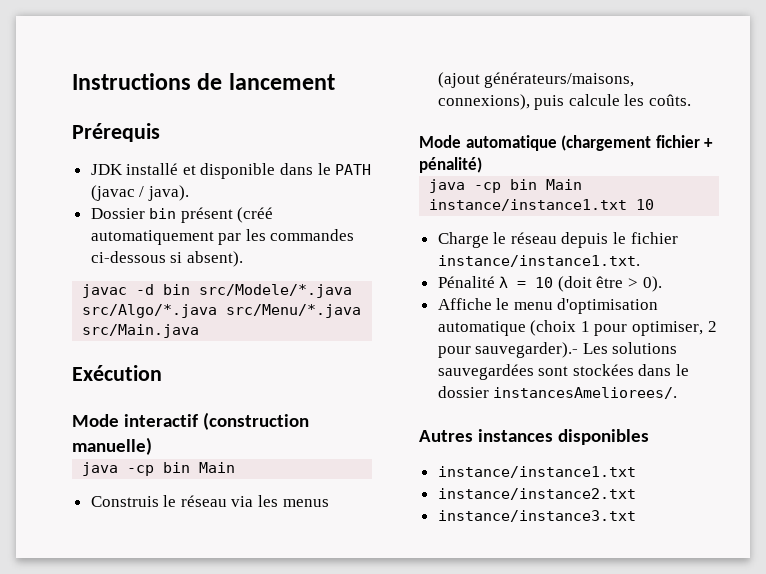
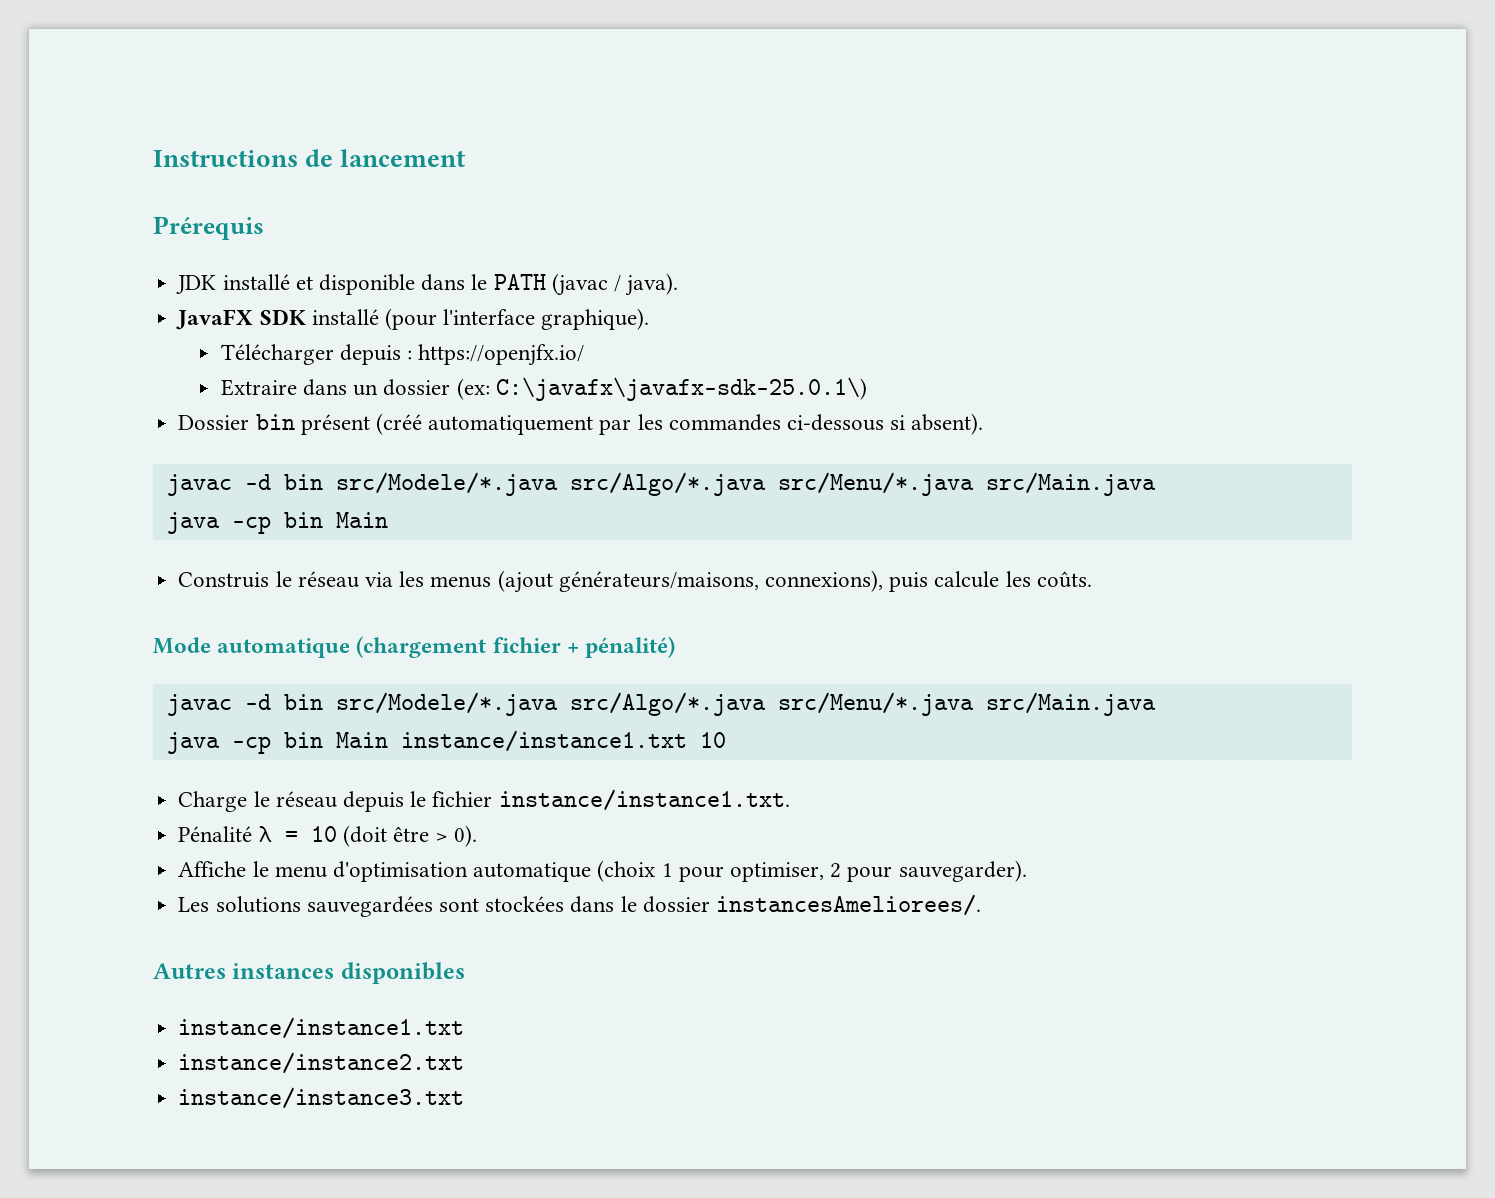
(189, 193) none -> [176,308,650,330] [220,344,585,366] [220,377,867,401] // JavaFX SDK installé (pour l'interface graphique). // Télécharger depuis : https://openjfx.io/ // Extraire dans un dossier (ex: C:\javafx\javafx-sdk-25.0.1\)
[72,365,162,381] [72,412,310,430] [72,437,152,455] // Exécution // Mode interactif (construction manuelle) -> (1156, 484) none
(482, 165) none -> [166,692,1156,716] // javac -d bin src/Modele/*.java src/Algo/*.java src/Menu/*.java src/Main.java
[475,342,579,358] sauvegarder).- -> [898,860,1027,882] sauvegarder). //

